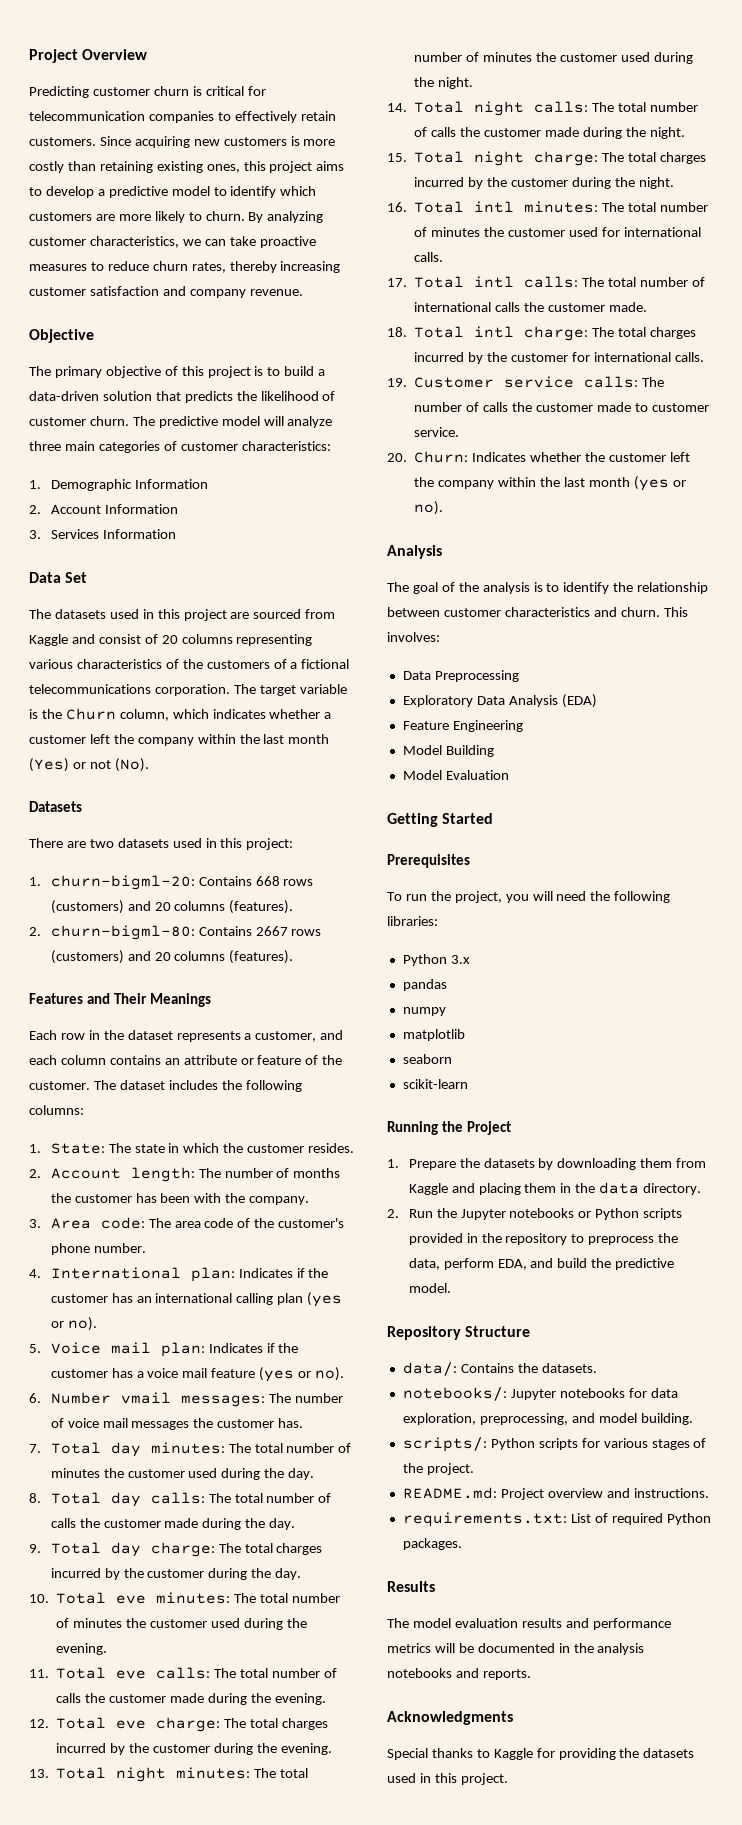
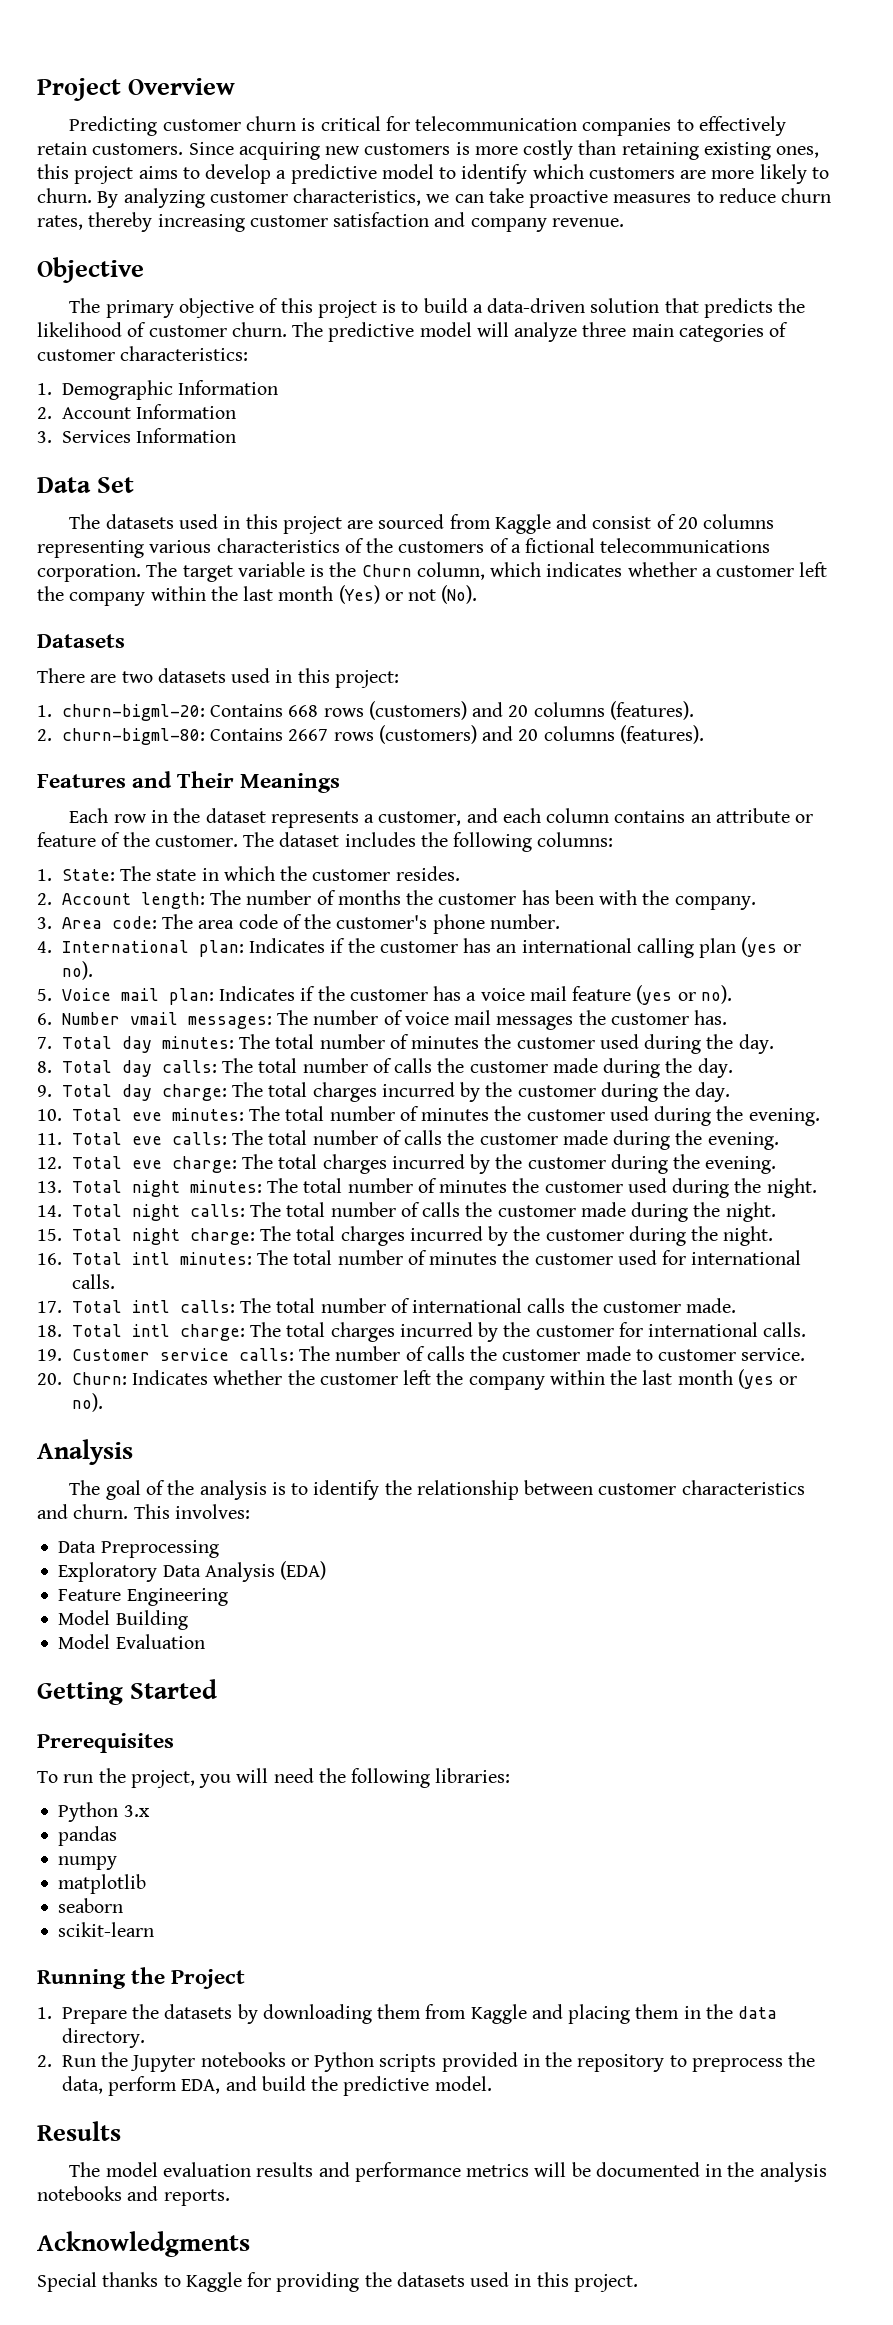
[387,1326,531,1340] [402,1362,597,1376] [402,1387,678,1401] [402,1413,693,1425] [402,1437,707,1452] [402,1463,474,1475] [402,1487,709,1500] [402,1512,711,1527] [402,1538,462,1550] // Repository Structure // data/: Contains the datasets. // notebooks/: Jupyter notebooks for data exploration, preprocessing, and model building. // scripts/: Python scripts for various stages of the project. // README.md: Project overview and instructions. // requirements.txt: List of required Python packages. -> (492, 2083) none

